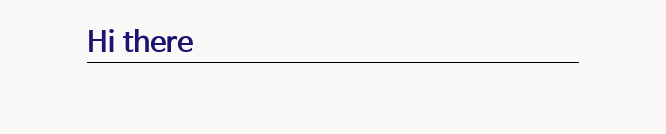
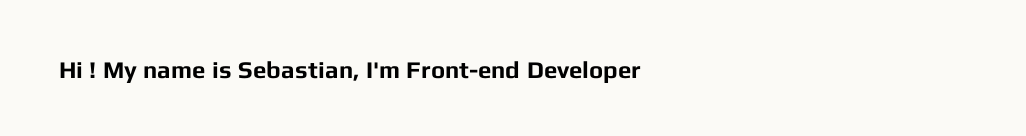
[122,29,193,53] there -> [89,61,641,83] ! My name is Sebastian, I'm Front-end Developer

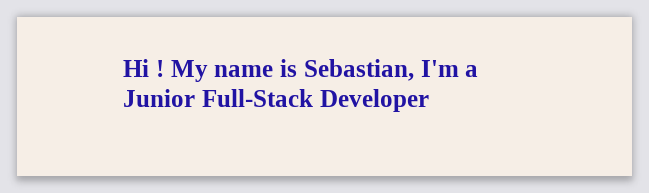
[406,61,521,79] Front-end -> [465,65,479,77] [123,89,313,107] a Junior Full-Stack

